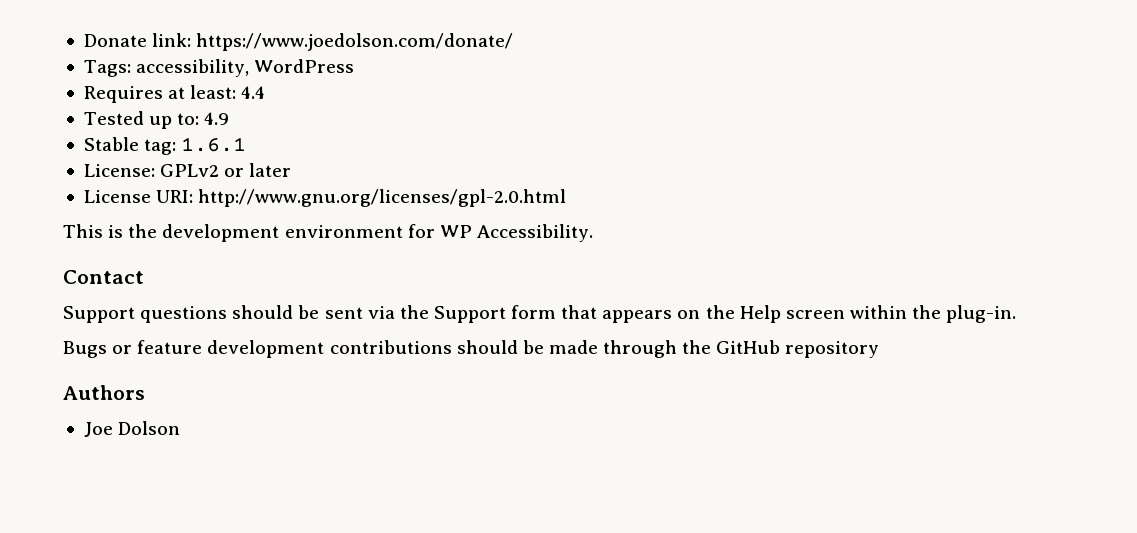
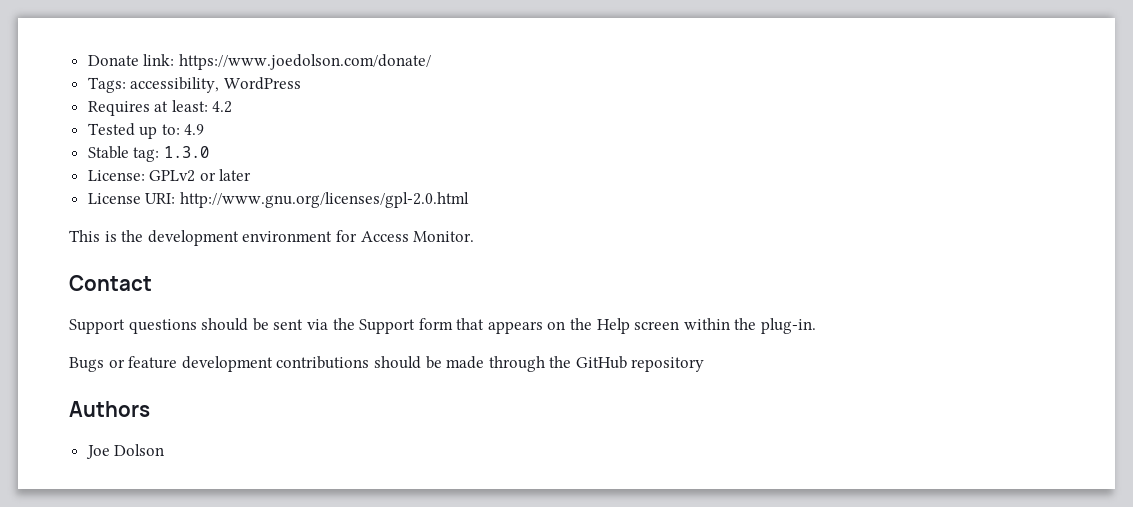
[241,86,266,99] 4.4 -> [212,101,233,113] 4.2
[181,137,247,152] 1.6.1 -> [163,146,209,158] 1.3.0
[439,224,593,242] WP Accessibility. -> [360,231,475,242] Access Monitor.

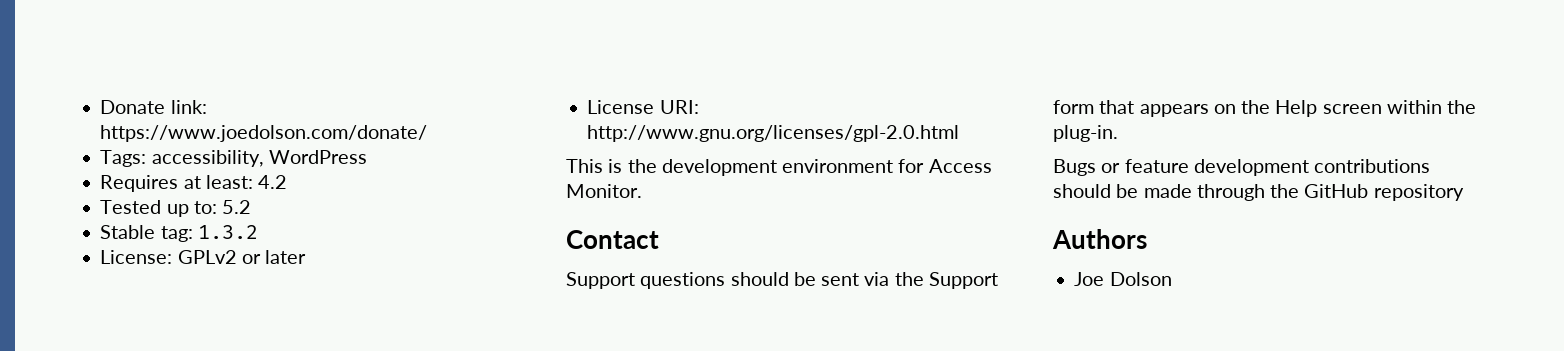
[184,124,205,135] 4.9 -> [222,200,252,214] 5.2
[163,146,209,158] 1.3.0 -> [197,225,258,239] 1.3.2

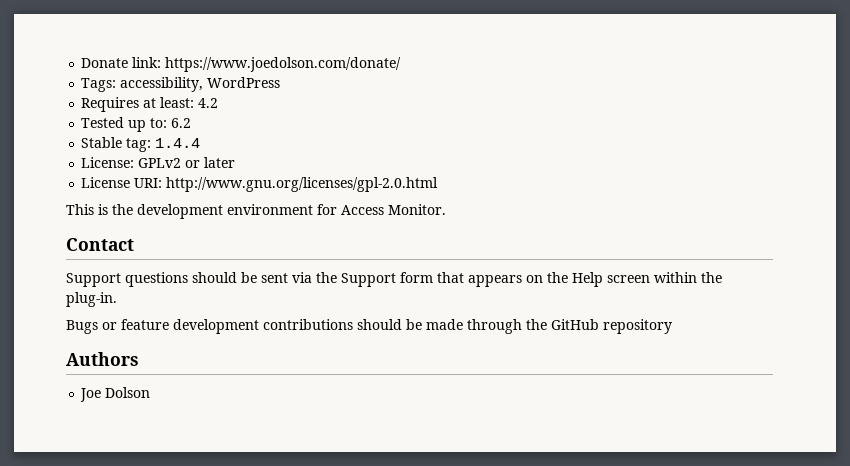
[222,200,252,214] 5.2 -> [171,118,192,128] 6.2
[197,225,258,239] 1.3.2 -> [155,138,201,148] 1.4.4

